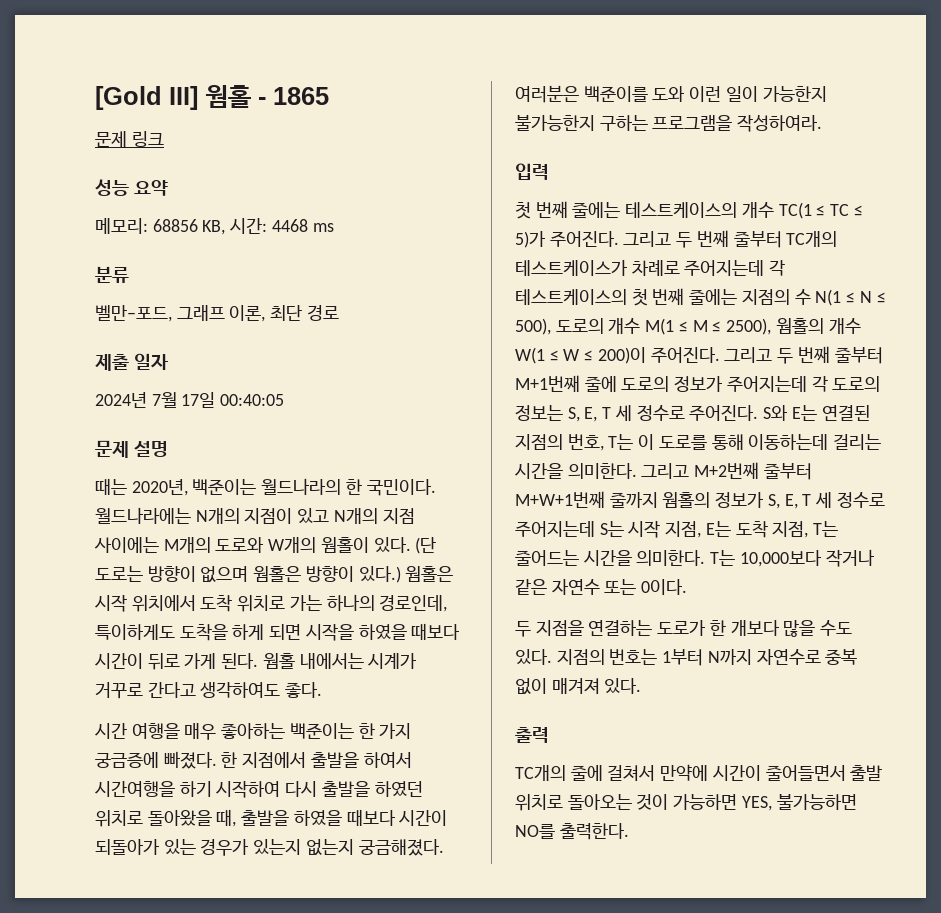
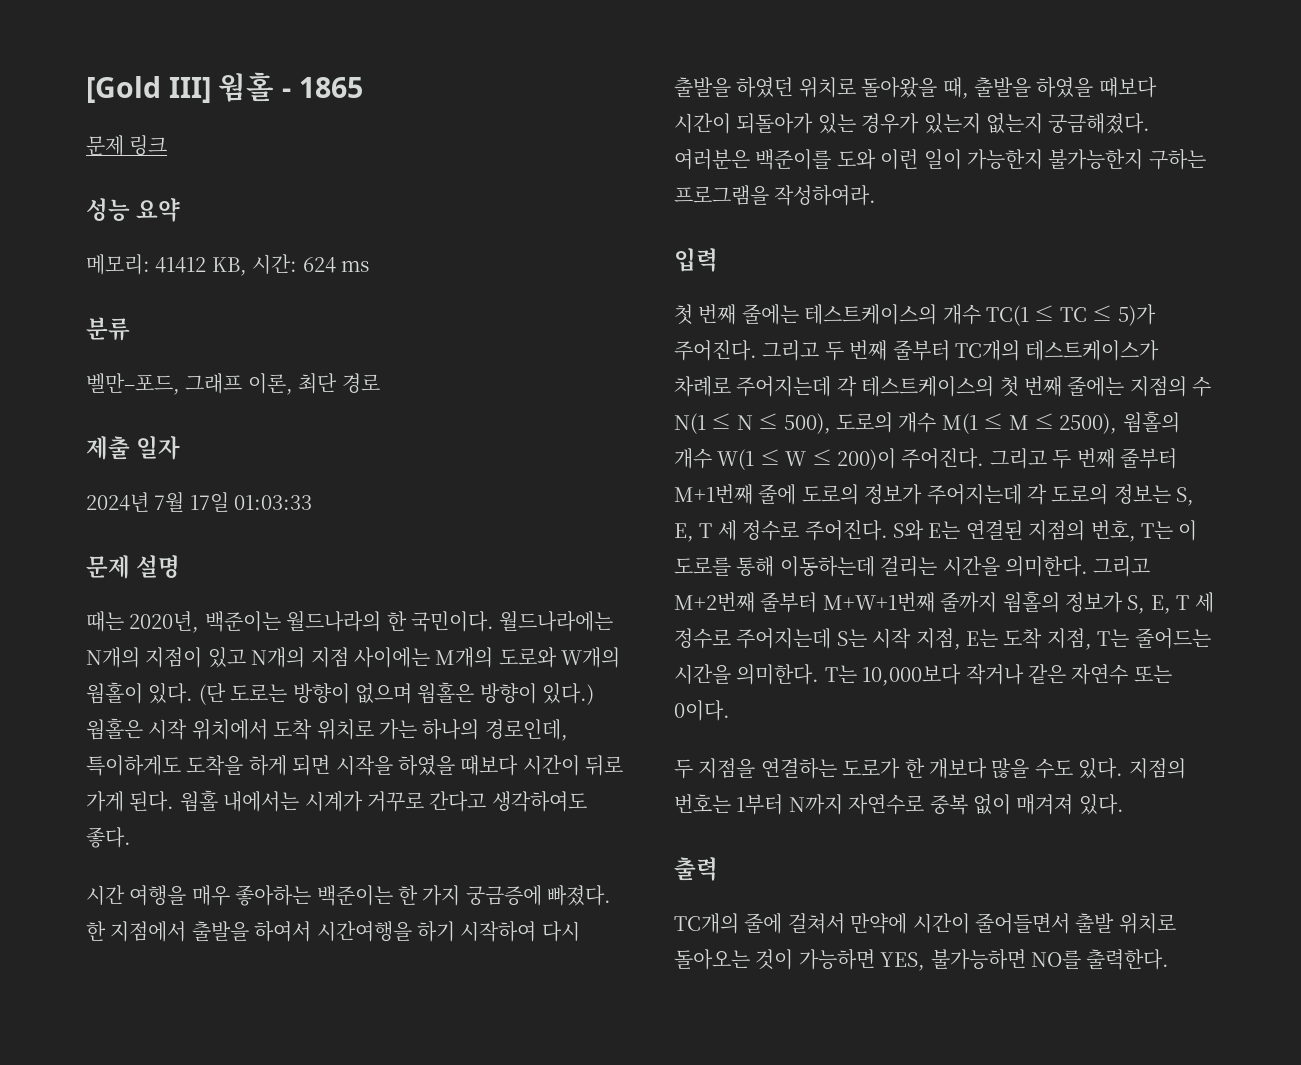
[152,219,198,232] 68856 -> [155,257,207,273] 41412
[271,219,308,232] 4468 -> [302,257,336,273] 624
[220,394,285,406] 00:40:05 -> [234,495,313,510] 01:03:33

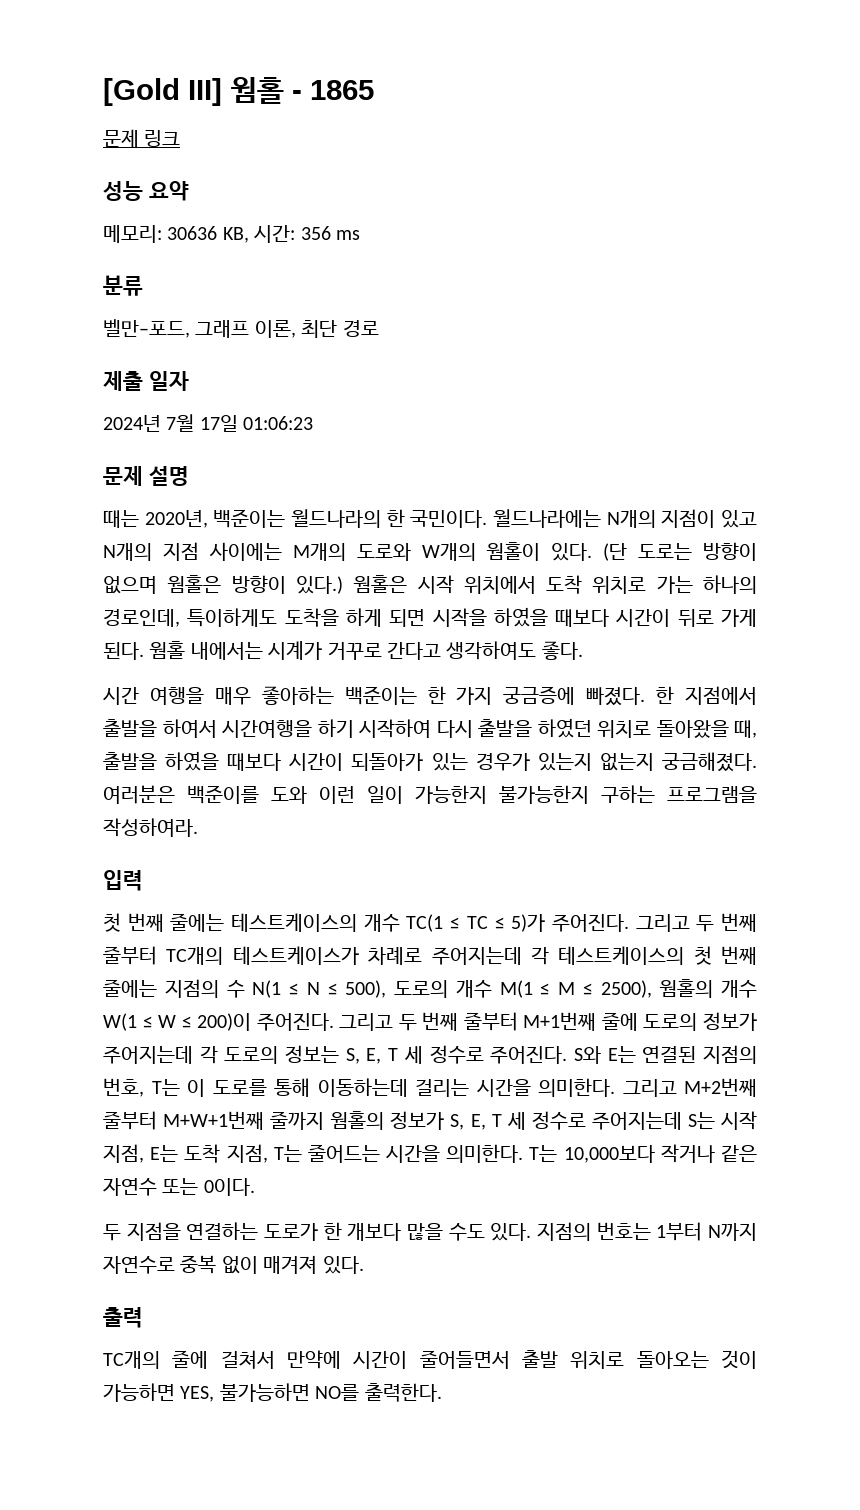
[155,257,207,273] 41412 -> [167,226,218,240] 30636
[302,257,336,273] 624 -> [300,226,331,240] 356
[234,495,313,510] 01:03:33 -> [243,416,314,430] 01:06:23

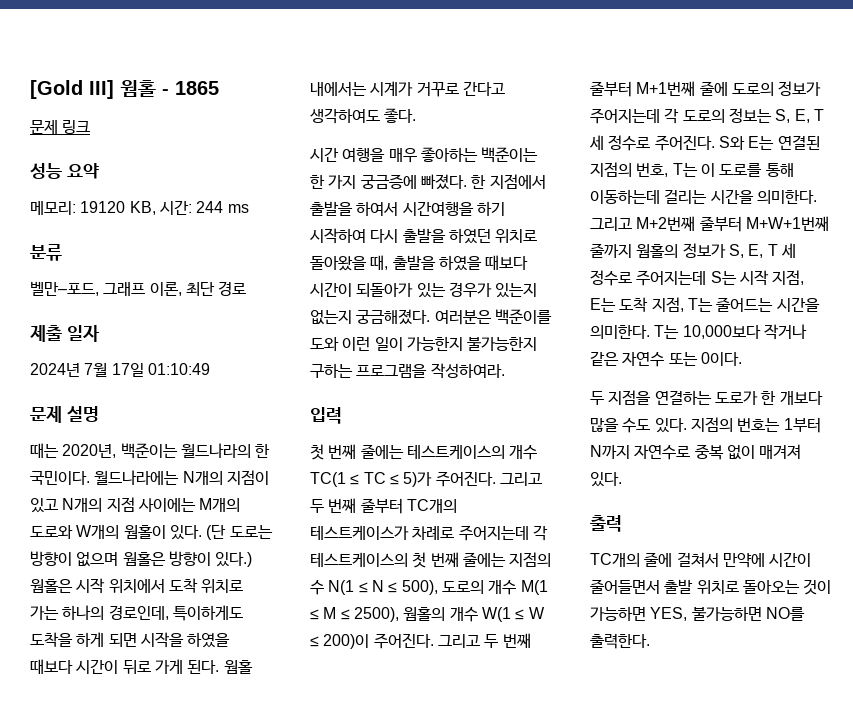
[167,226,218,240] 30636 -> [80,201,126,213] 19120
[300,226,331,240] 356 -> [196,201,224,213] 244
[243,416,314,430] 01:06:23 -> [147,363,210,375] 01:10:49

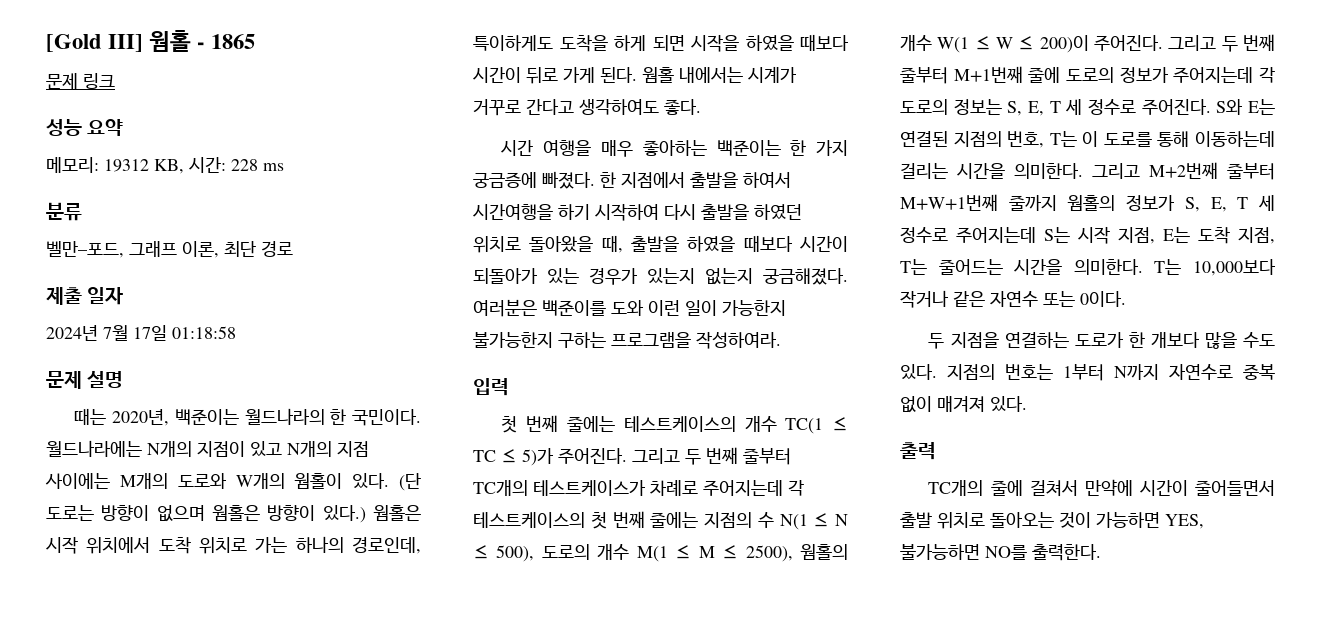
[80,201,126,213] 19120 -> [104,159,149,172] 19312
[196,201,224,213] 244 -> [231,159,258,171] 228
[147,363,210,375] 01:10:49 -> [172,326,236,339] 01:18:58

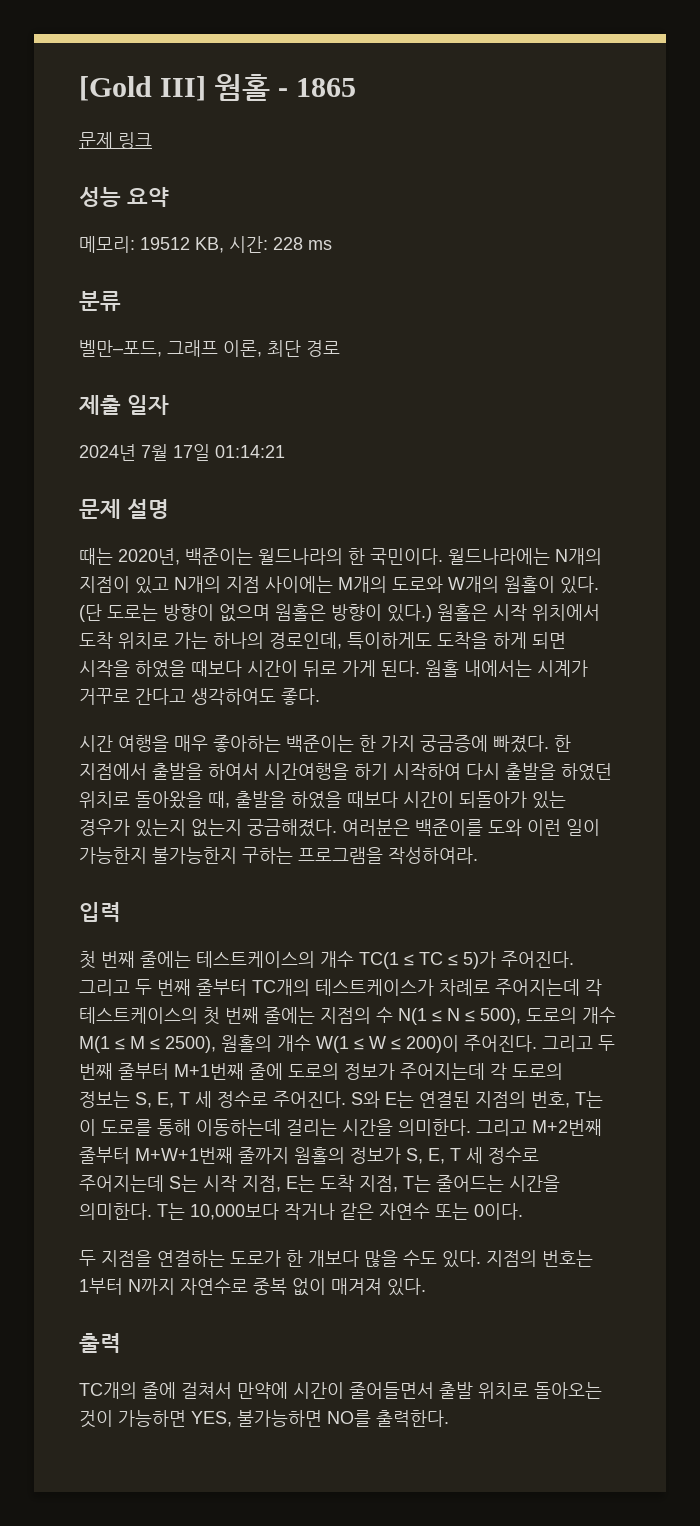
[104,159,149,172] 19312 -> [140,237,190,250] 19512
[172,326,236,339] 01:18:58 -> [215,445,285,458] 01:14:21

